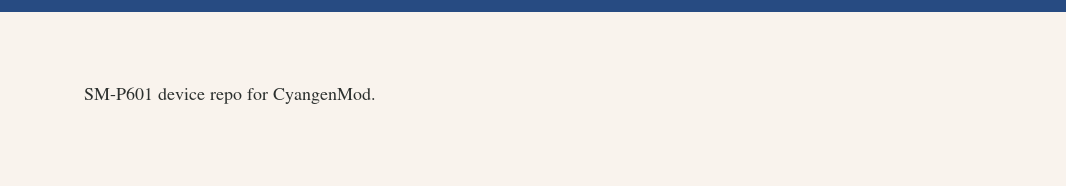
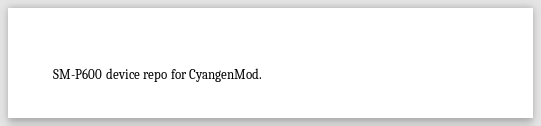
[84,87,153,100] SM-P601 -> [53,68,102,79] SM-P600

